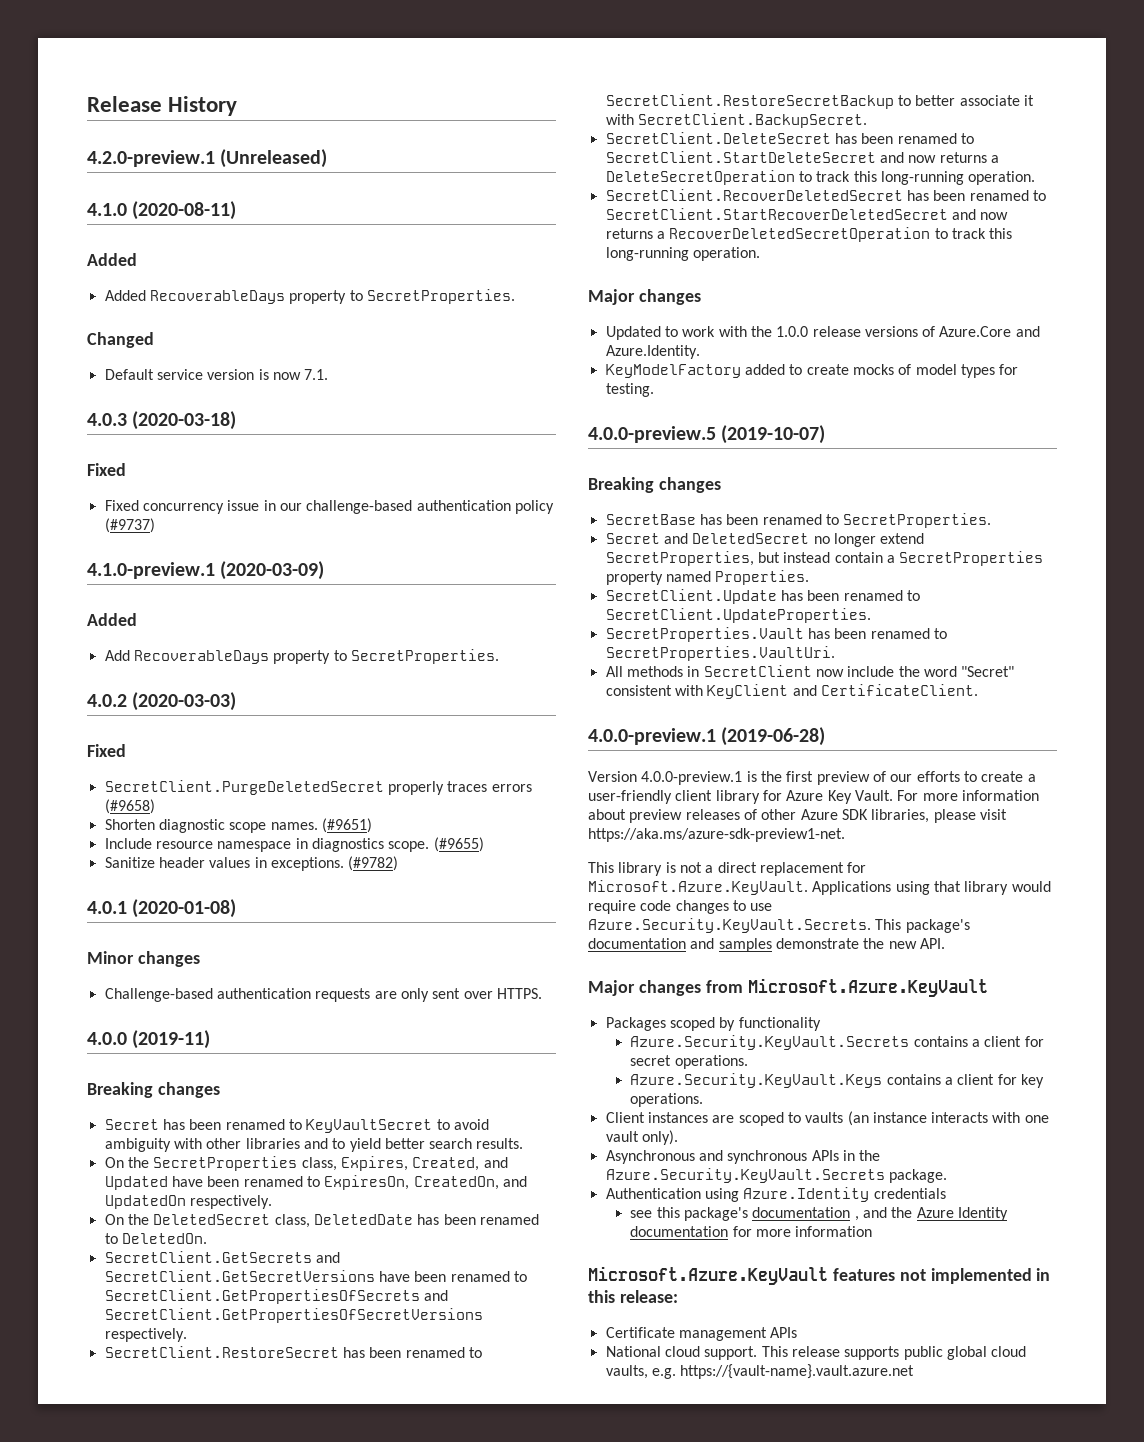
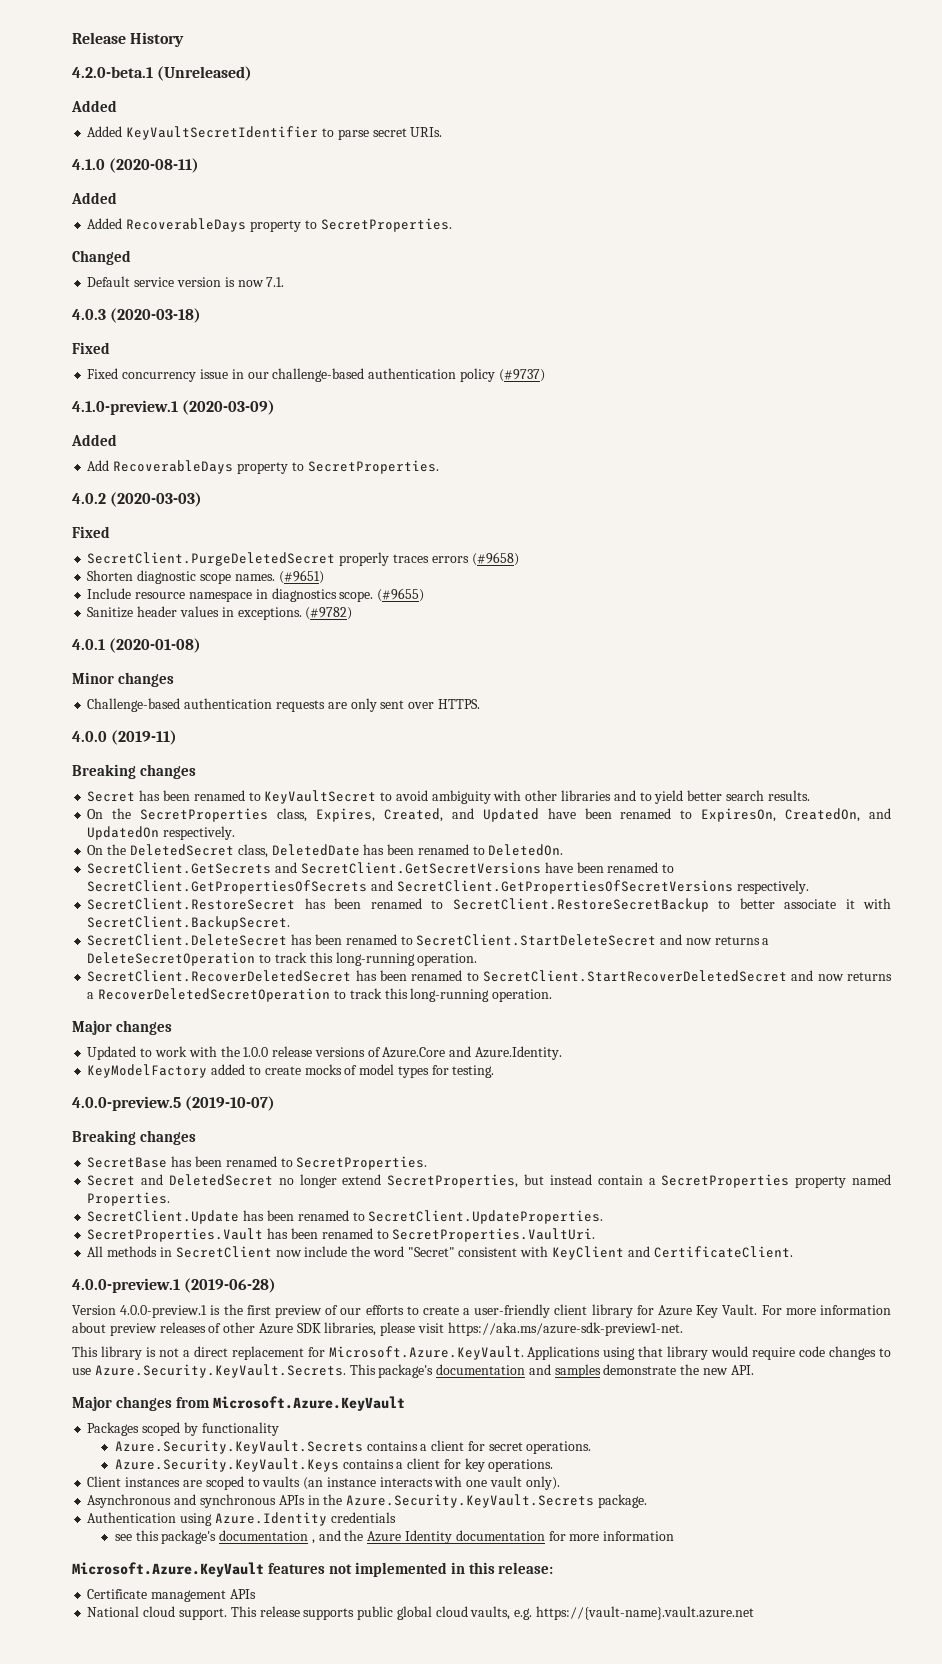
[87,150,215,167] 4.2.0-preview.1 -> [72,66,153,78] 4.2.0-beta.1
(328, 158) none -> [71,100,117,112] [87,126,443,140] // Added // Added KeyVaultSecretIdentifier to parse secret URIs.

